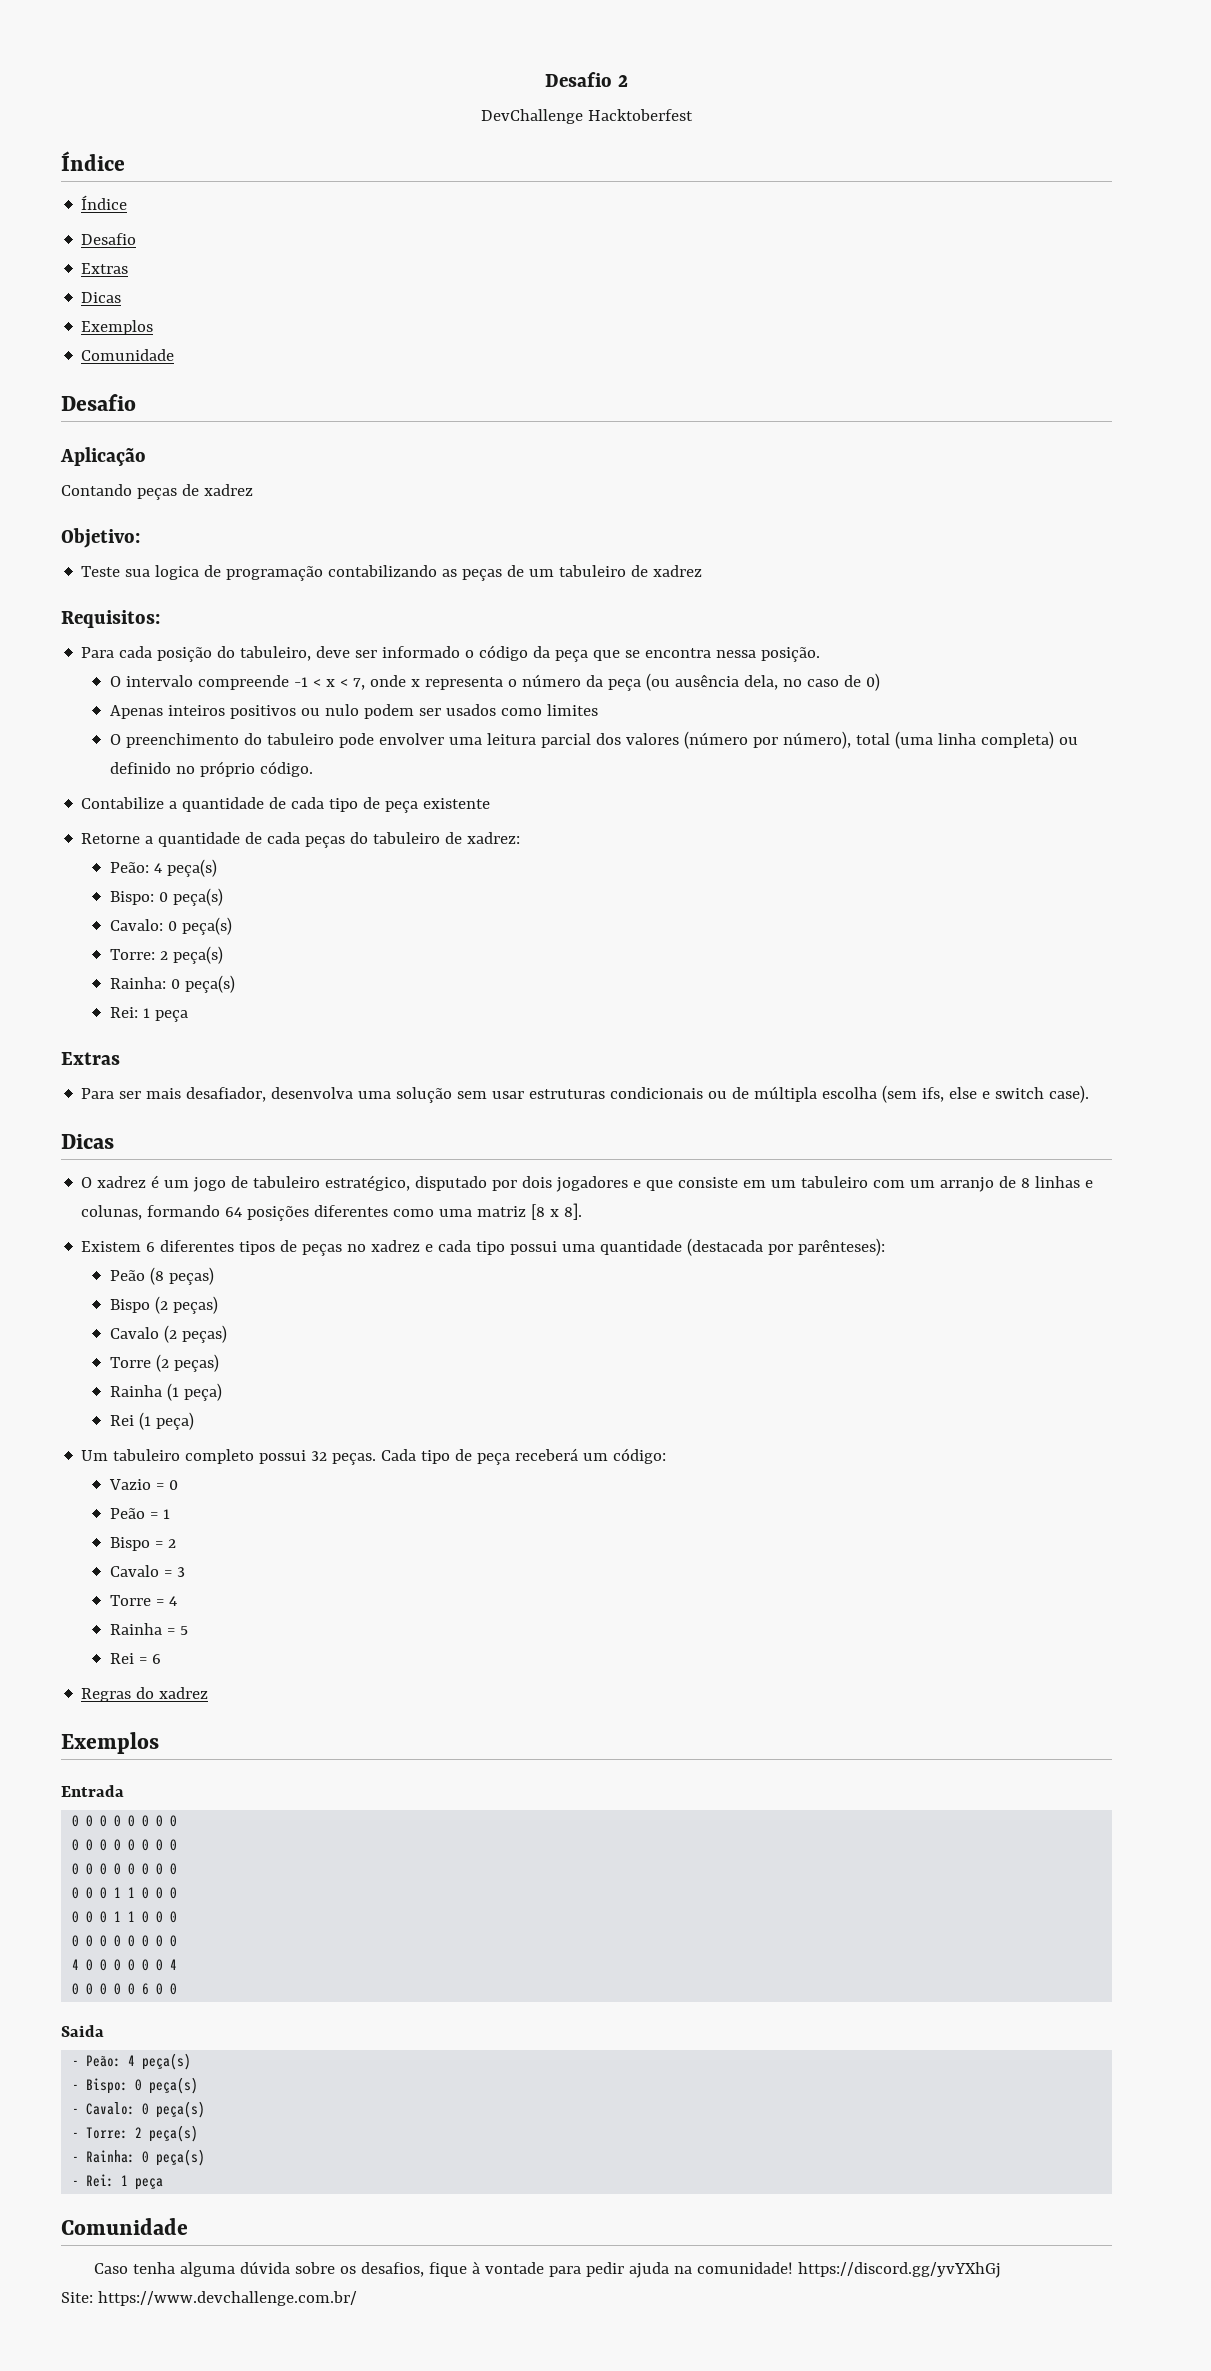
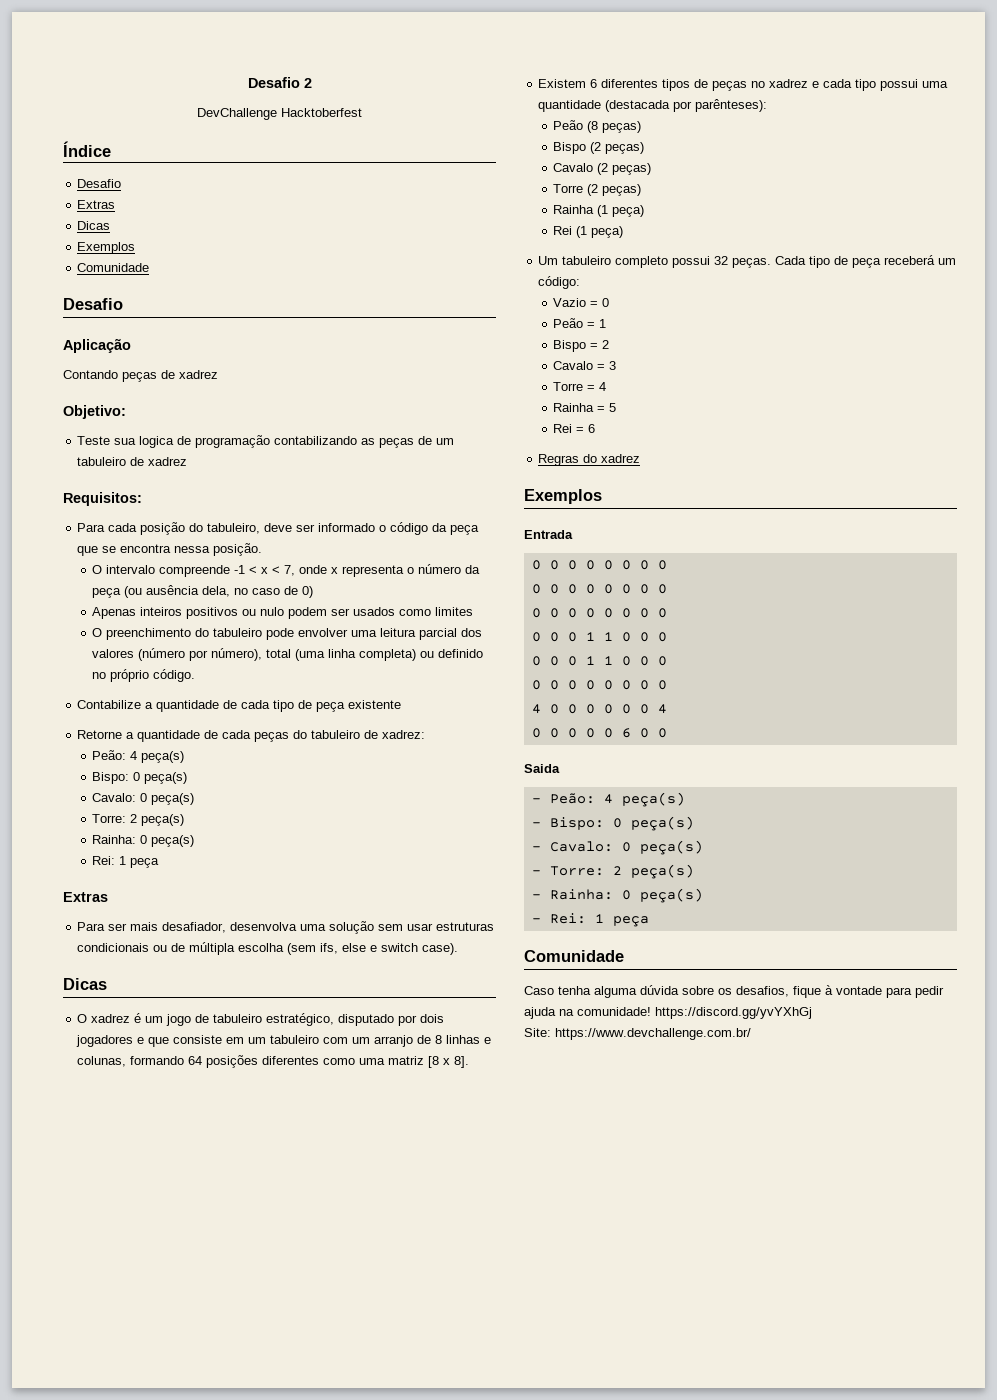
[81,195,128,210] // Índice -> (111, 149) none

